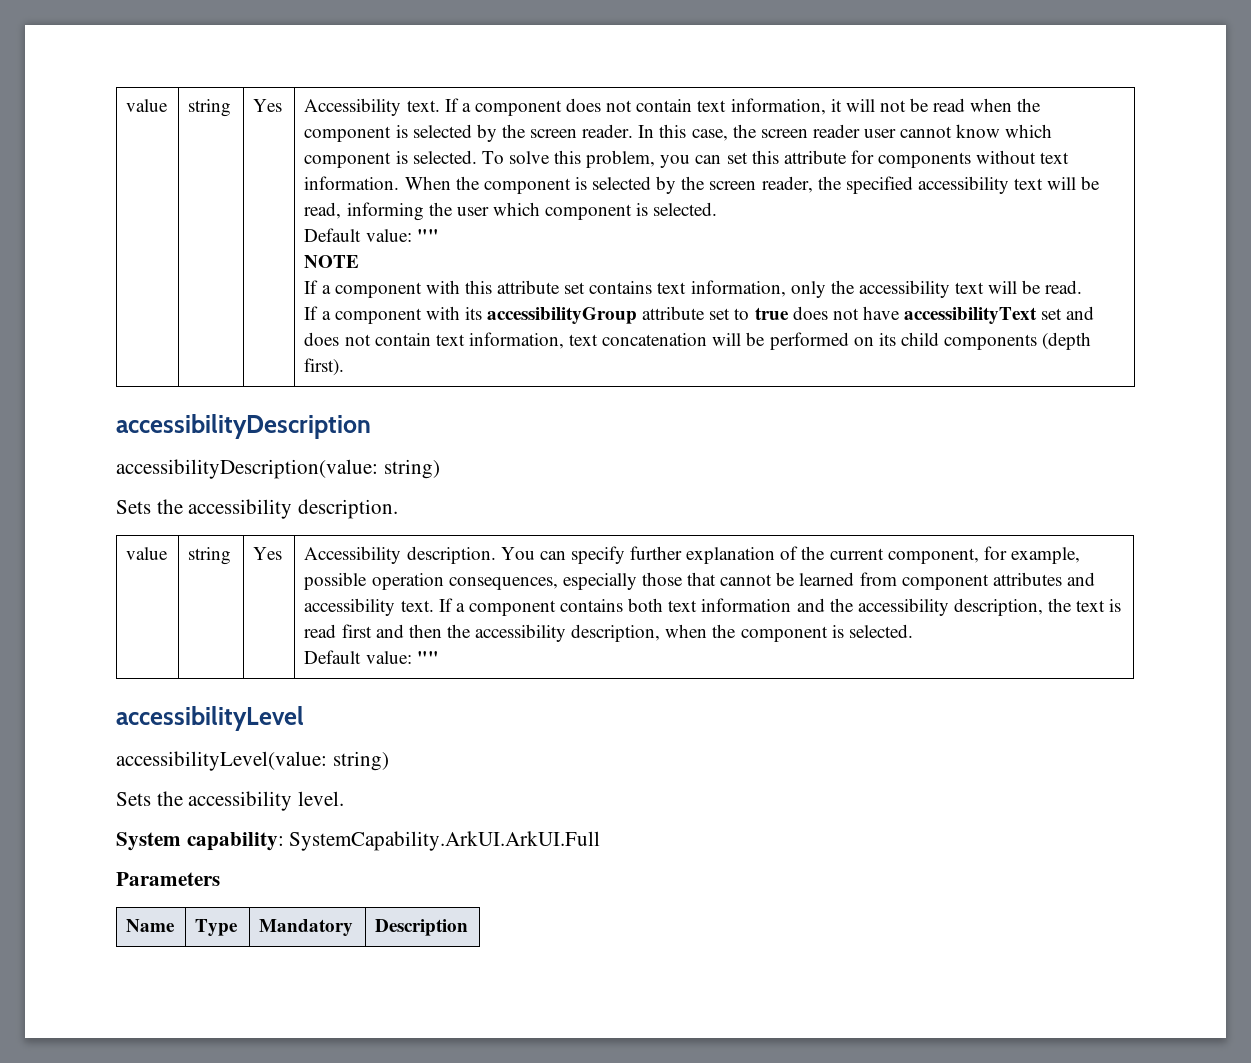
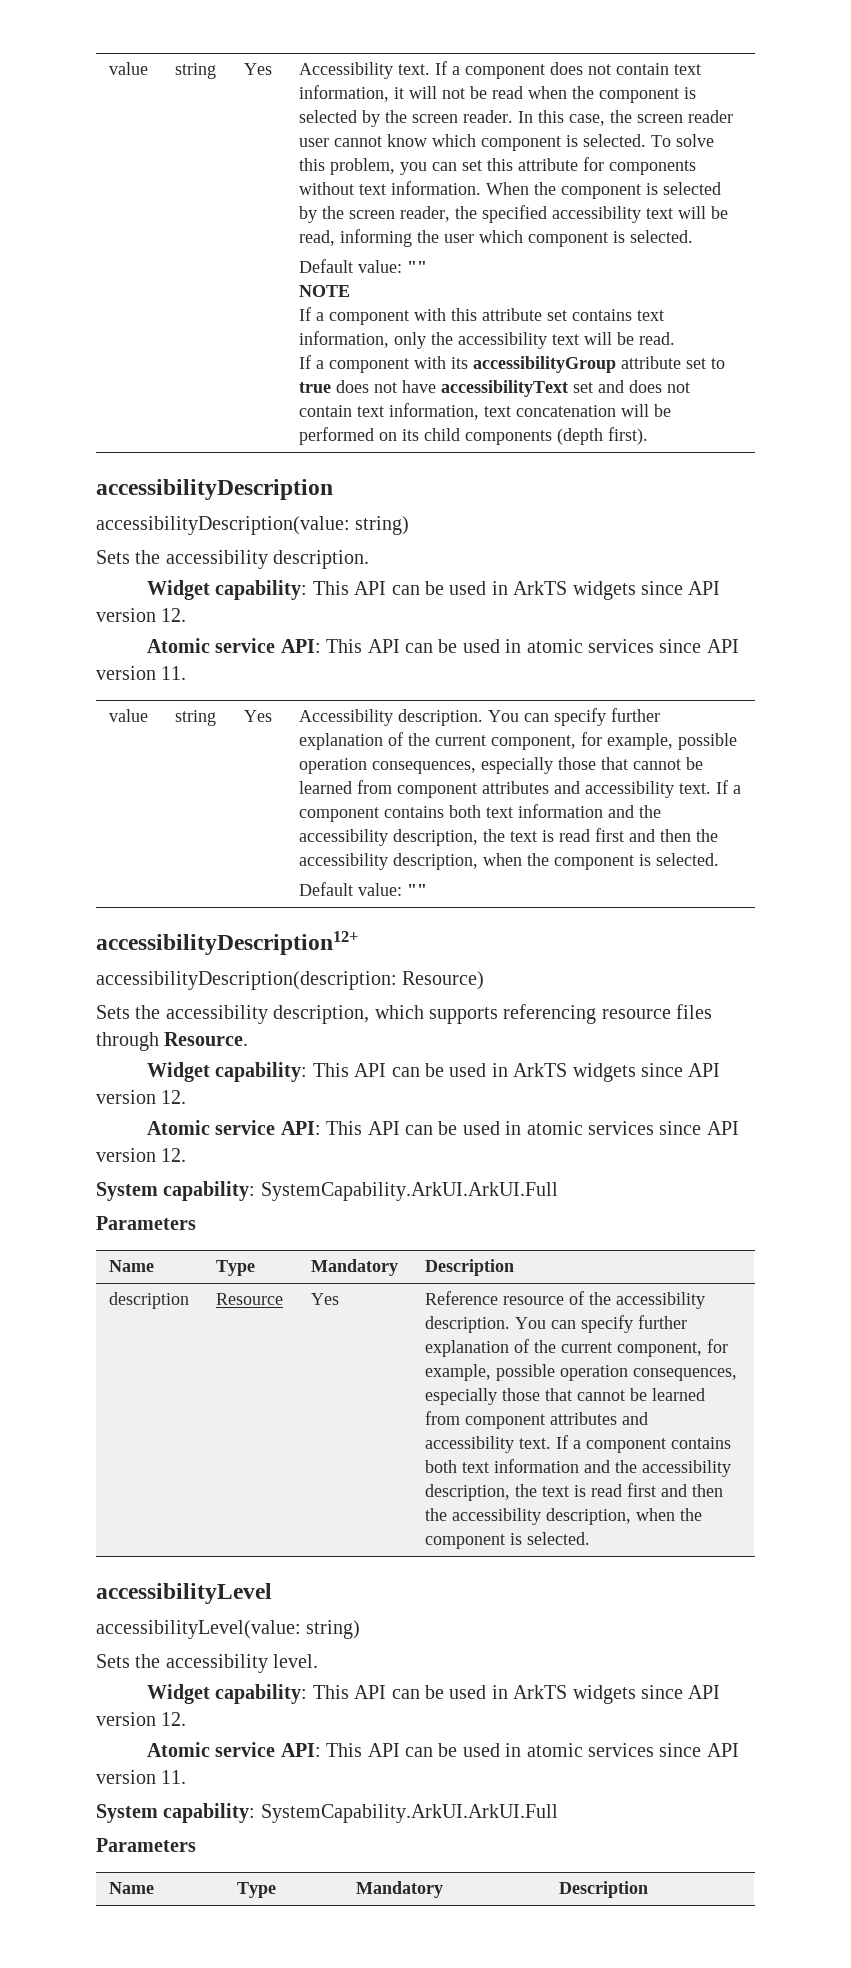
(399, 509) none -> [146,580,721,600] [96,608,187,622] [146,638,739,653] [96,666,187,680] // Widget capability: This API can be used in ArkTS widgets since API version 12. // Atomic service API: This API can be used in atomic services since API version 11.
[116,706,304,731] [116,751,389,771] [116,791,345,811] [116,831,601,851] [116,872,220,886] [126,919,176,932] [195,919,239,936] [259,919,354,936] [375,919,469,936] accessibilityLevel // accessibilityLevel(value: string) // Sets the accessibility level. // System capability: SystemCapability.ArkUI.ArkUI.Full // Parameters // Name | Type | Mandatory | Description -> [96,931,358,955] [96,971,485,990] [96,1004,713,1024] [96,1032,249,1051] [146,1062,721,1082] [96,1090,187,1104] [146,1120,739,1135] [96,1148,187,1162] [96,1181,558,1201] [96,1216,196,1230] [109,1260,155,1272] [216,1260,256,1276] [311,1259,399,1276] [425,1259,515,1276] [109,1292,190,1309] [216,1293,284,1305] [311,1293,340,1305] [425,1291,706,1309] [425,1315,688,1333] [425,1339,729,1357] [425,1364,738,1381] [425,1388,706,1405] [425,1411,649,1429] [425,1435,732,1453] [425,1459,732,1477] [425,1483,724,1501] [425,1508,703,1525] [425,1532,591,1549] [96,1583,272,1604] [96,1620,361,1639] [96,1654,319,1673] [146,1684,721,1704] [96,1712,187,1726] [146,1742,739,1757] [96,1770,187,1784] [96,1803,558,1823] [96,1838,196,1852] [109,1882,155,1894] [237,1882,277,1898] [356,1881,444,1898] [559,1881,649,1898] accessibilityDescription12+ // accessibilityDescription(description: Resource) // Sets the accessibility description, which supports referencing resource files through Resource. // Widget capability: This API can be used in ArkTS widgets since API version 12. // Atomic service API: This API can be used in atomic services since API version 12. // System capability: SystemCapability.ArkUI.ArkUI.Full // Parameters // Name | Type | Mandatory | Description // description | Resource | Yes | Reference resource of the accessibility description. You can specify further explanation of the current component, for example, possible operation consequences, especially those that cannot be learned from component attributes and accessibility text. If a component contains both text information and the accessibility description, the text is read first and then the accessibility description, when the component is selected. // accessibilityLevel // accessibilityLevel(value: string) // Sets the accessibility level. // Widget capability: This API can be used in ArkTS widgets since API version 12. // Atomic service API: This API can be used in atomic services since API version 11. // System capability: SystemCapability.ArkUI.ArkUI.Full // Parameters // Name | Type | Mandatory | Description

